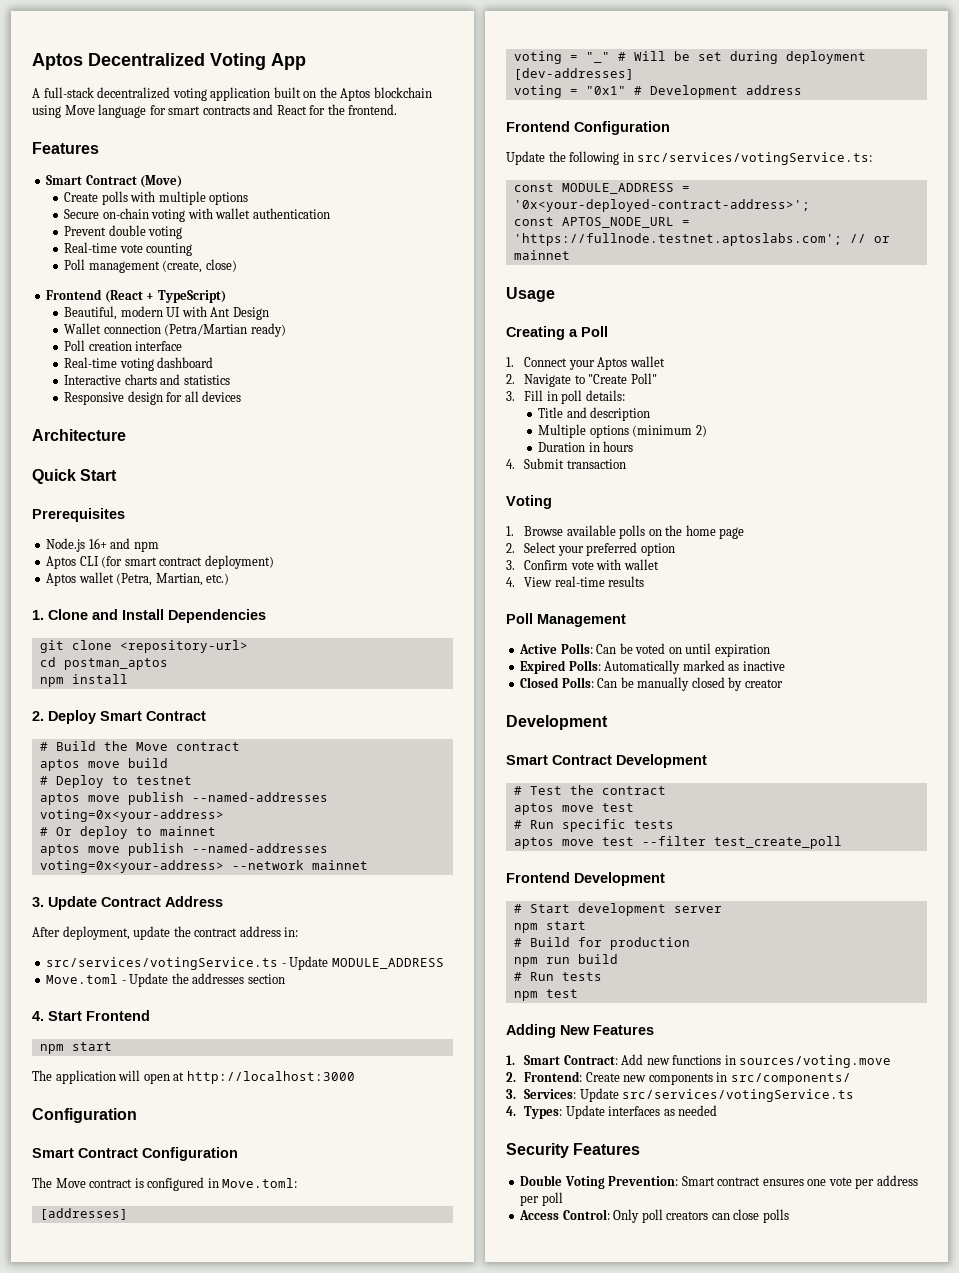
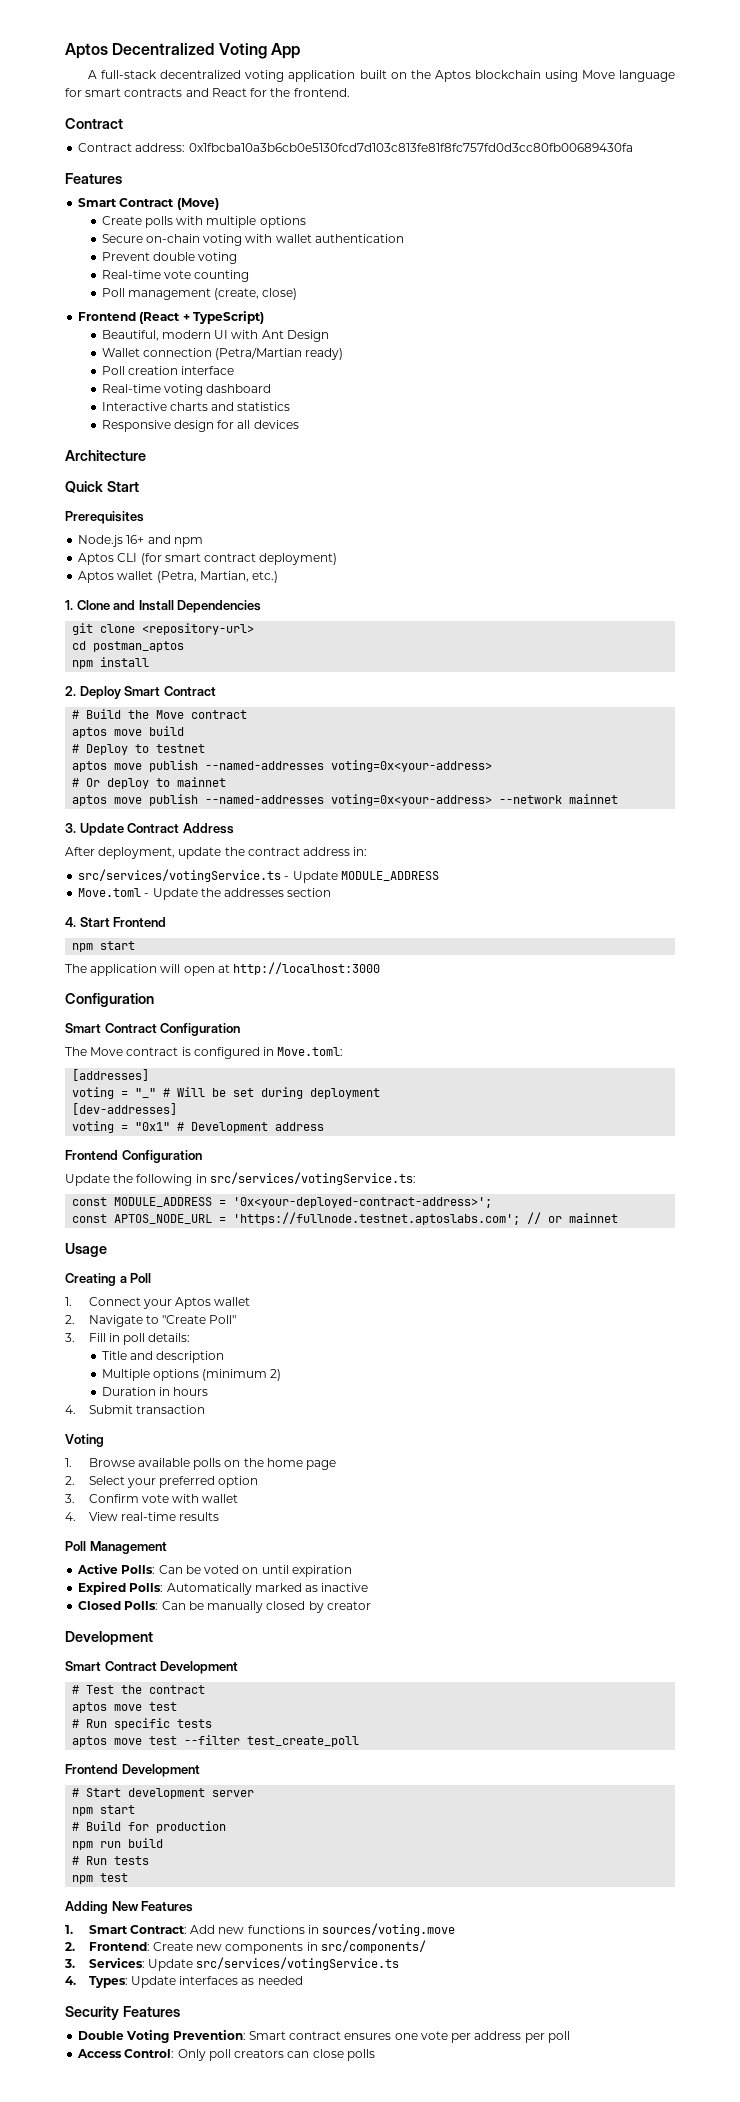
(398, 109) none -> [65,118,123,129] [78,143,633,152] // Contract // Contract address: 0x1fbcba10a3b6cb0e5130fcd7d103c813fe81f8fc757fd0d3cc80fb00689430fa

